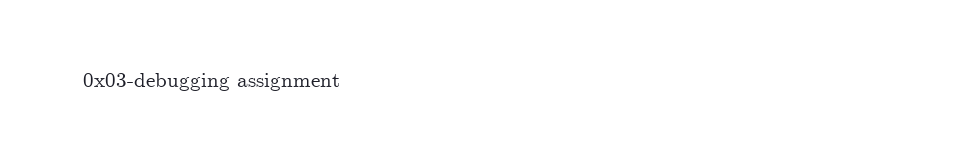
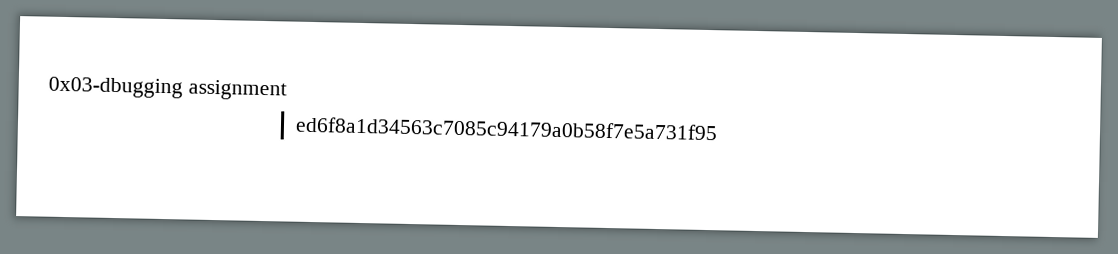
[83,73,230,91] 0x03-debugging -> [48,76,183,99] 0x03-dbugging
(340, 82) none -> [295,116,719,141] // ed6f8a1d34563c7085c94179a0b58f7e5a731f95

